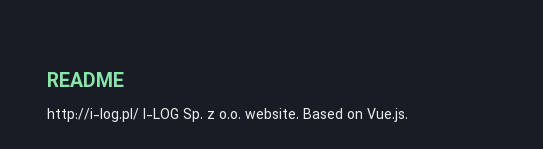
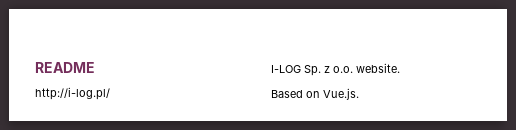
(139, 115) none -> (110, 93) //
(299, 113) none -> (400, 68) //

